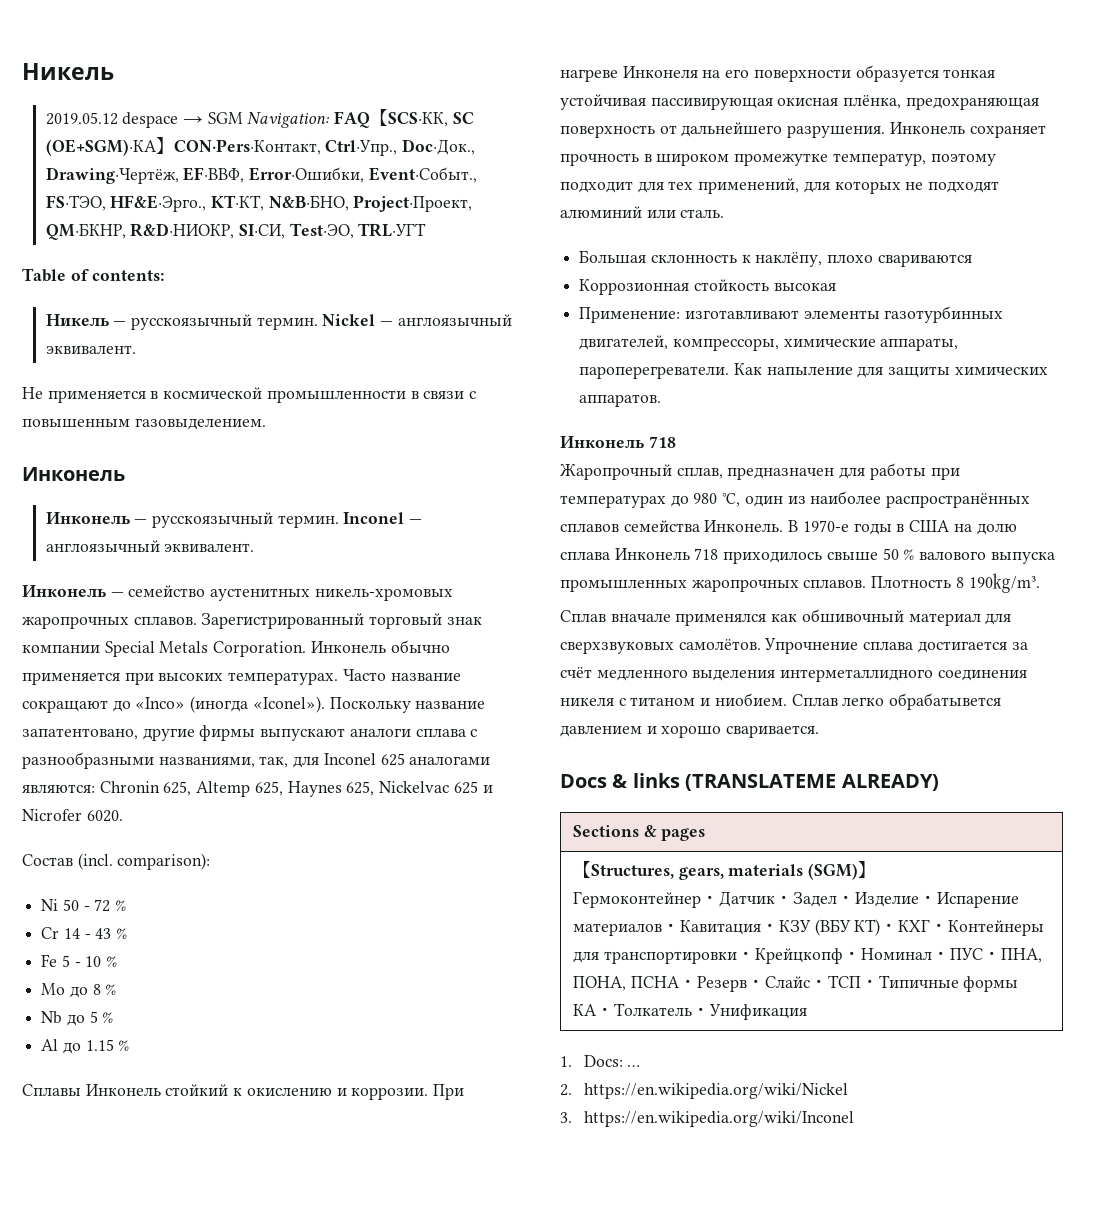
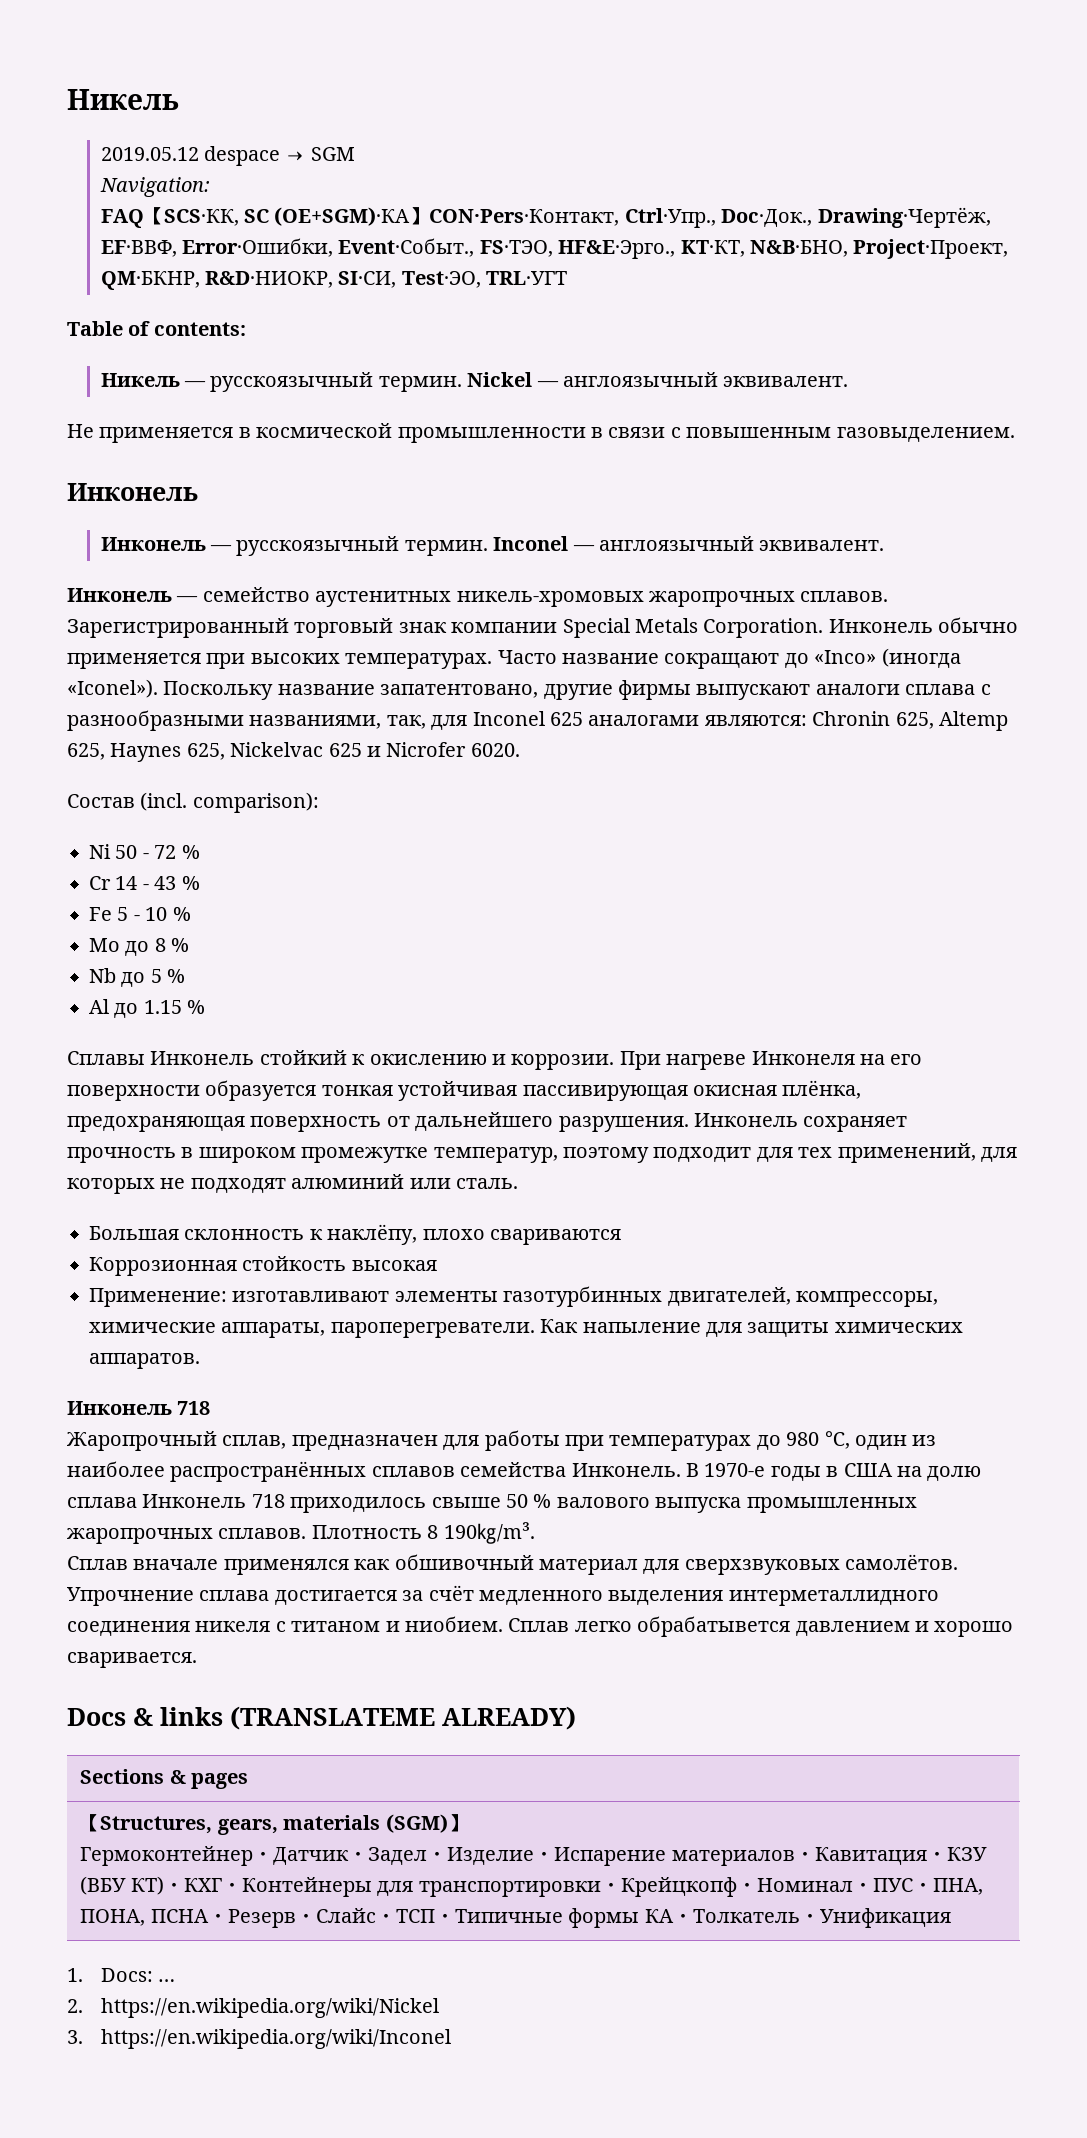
(243, 118) none -> (355, 154) //
(331, 120) none -> (210, 187) //

